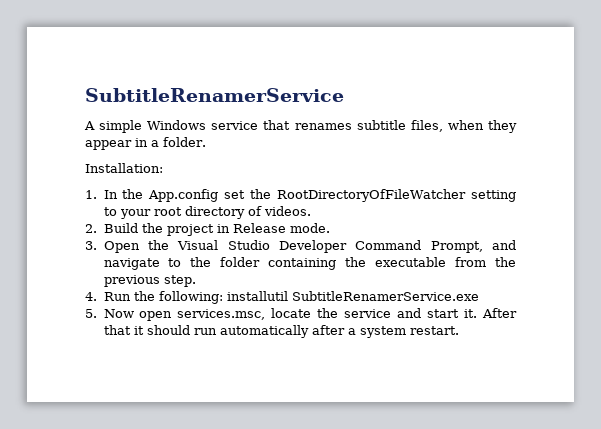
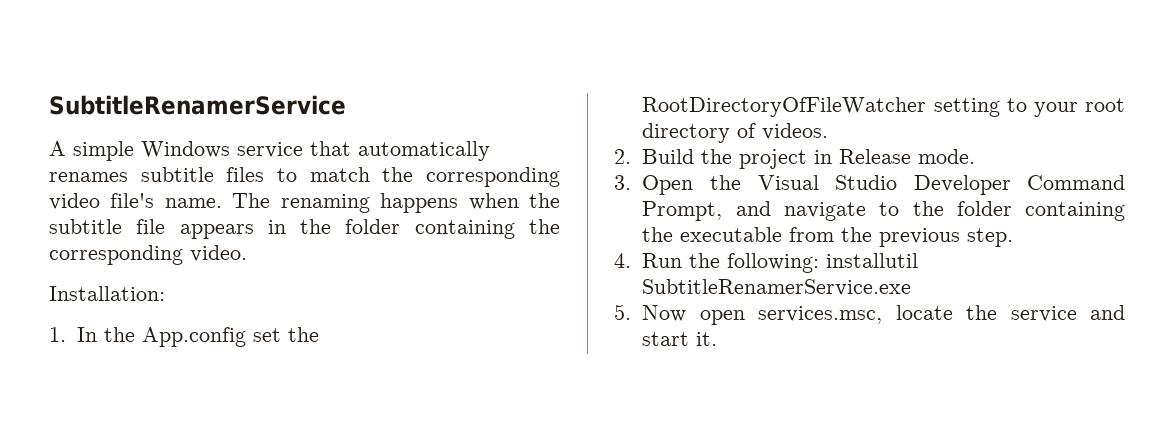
(291, 125) none -> [358,141,490,161] automatically
[410,120,517,133] [85,137,206,150] files, when they appear in a folder. -> [226,167,560,187] [49,193,560,213] [49,219,560,239] [49,245,247,265] files to match the corresponding video file's name. The renaming happens when the subtitle file appears in the folder containing the corresponding video.
[482,308,517,318] [103,325,459,338] After that it should run automatically after a system restart. -> (718, 339) none

